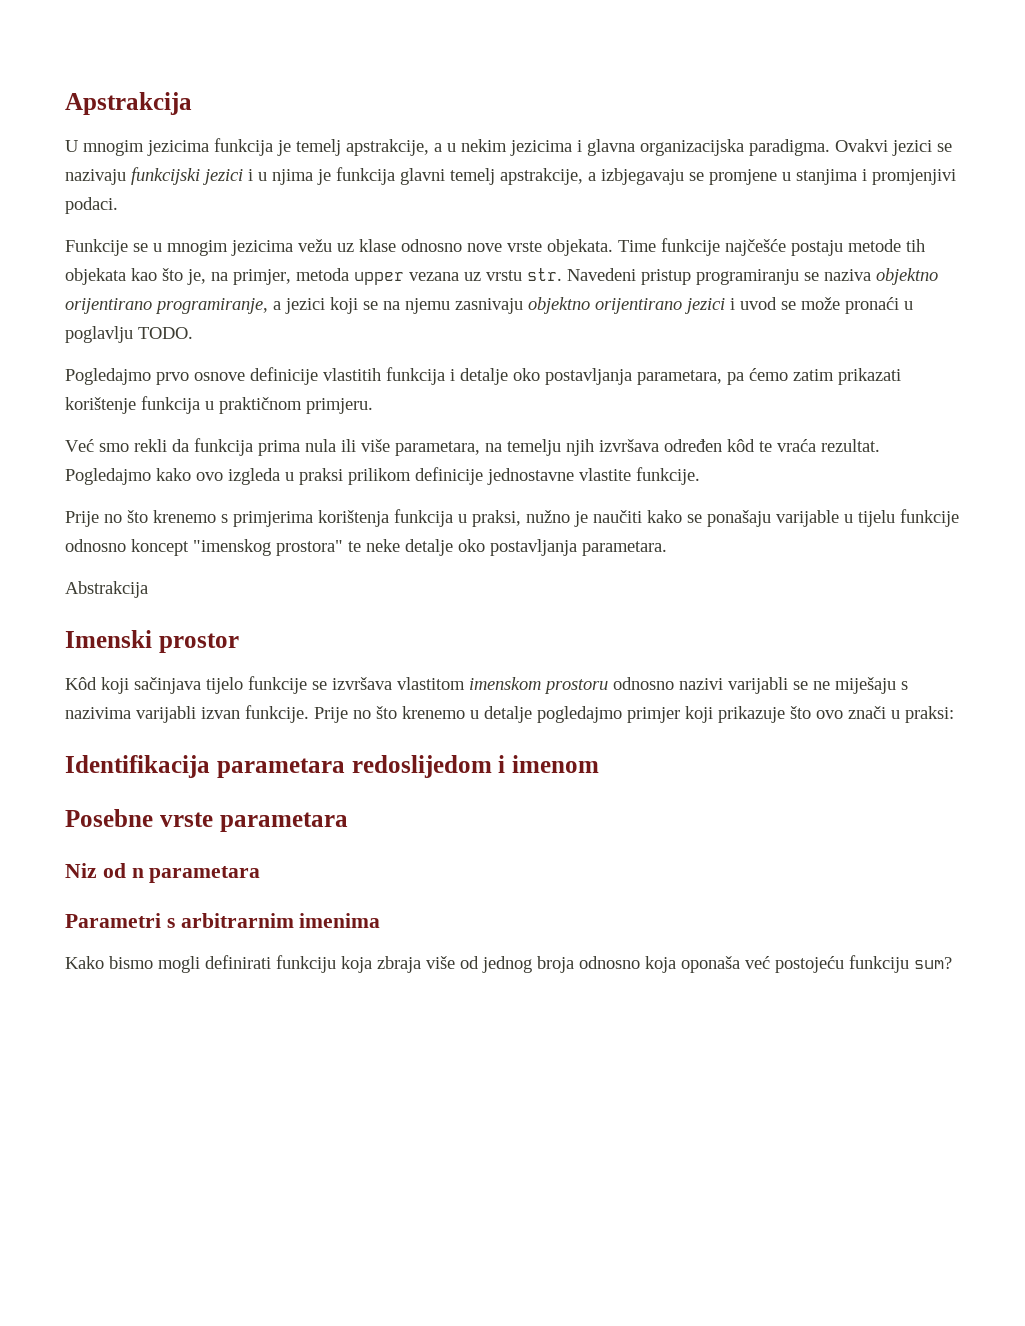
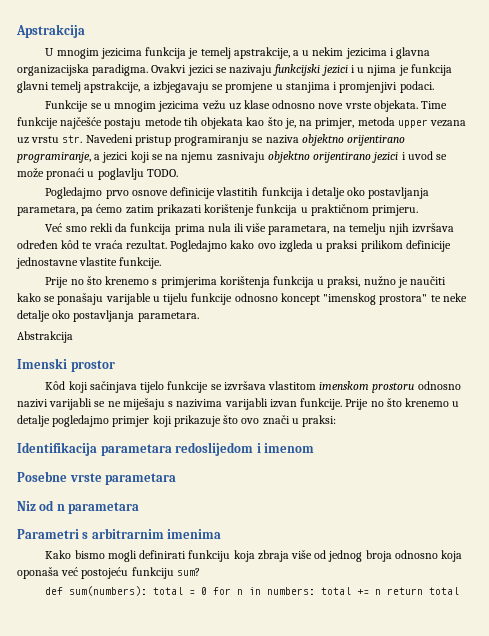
(952, 963) none -> [45,586,460,596] // def sum(numbers): total = 0 for n in numbers: total += n return total

